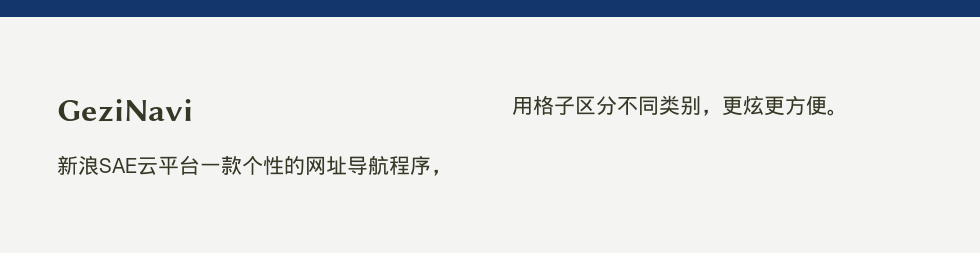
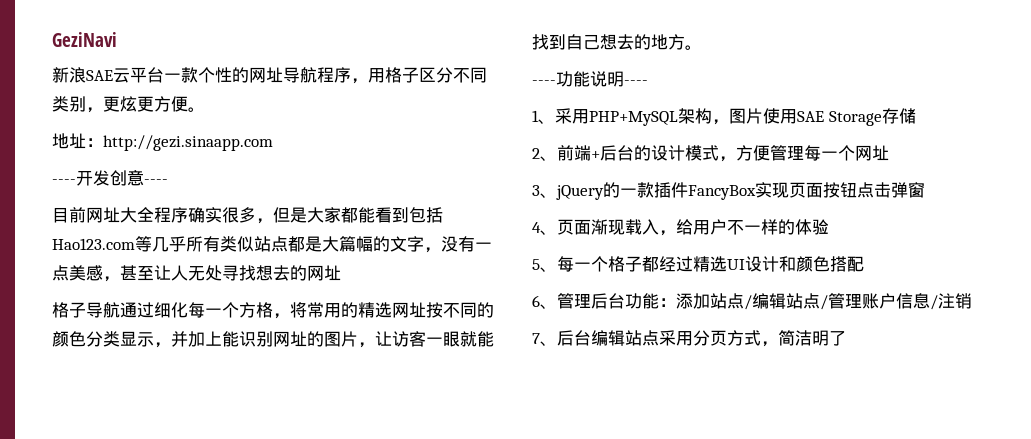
(848, 112) none -> [52,133,273,151] [52,170,168,186] [52,207,443,224] [52,236,492,253] [52,265,341,282] [52,302,494,319] [52,331,494,348] [532,34,702,50] [532,71,648,87] [532,108,916,126] [532,145,889,162] [532,182,925,200] [532,219,829,236] [532,256,864,272] [532,293,972,310] [532,330,846,347] // 地址：http://gezi.sinaapp.com // ----开发创意---- // 目前网址大全程序确实很多，但是大家都能看到包括Hao123.com等几乎所有类似站点都是大篇幅的文字，没有一点美感，甚至让人无处寻找想去的网址 // 格子导航通过细化每一个方格，将常用的精选网址按不同的颜色分类显示，并加上能识别网址的图片，让访客一眼就能找到自己想去的地方。 // ----功能说明---- // 1、采用PHP+MySQL架构，图片使用SAE Storage存储 // 2、前端+后台的设计模式，方便管理每一个网址 // 3、jQuery的一款插件FancyBox实现页面按钮点击弹窗 // 4、页面渐现载入，给用户不一样的体验 // 5、每一个格子都经过精选UI设计和颜色搭配 // 6、管理后台功能：添加站点/编辑站点/管理账户信息/注销 // 7、后台编辑站点采用分页方式，简洁明了

